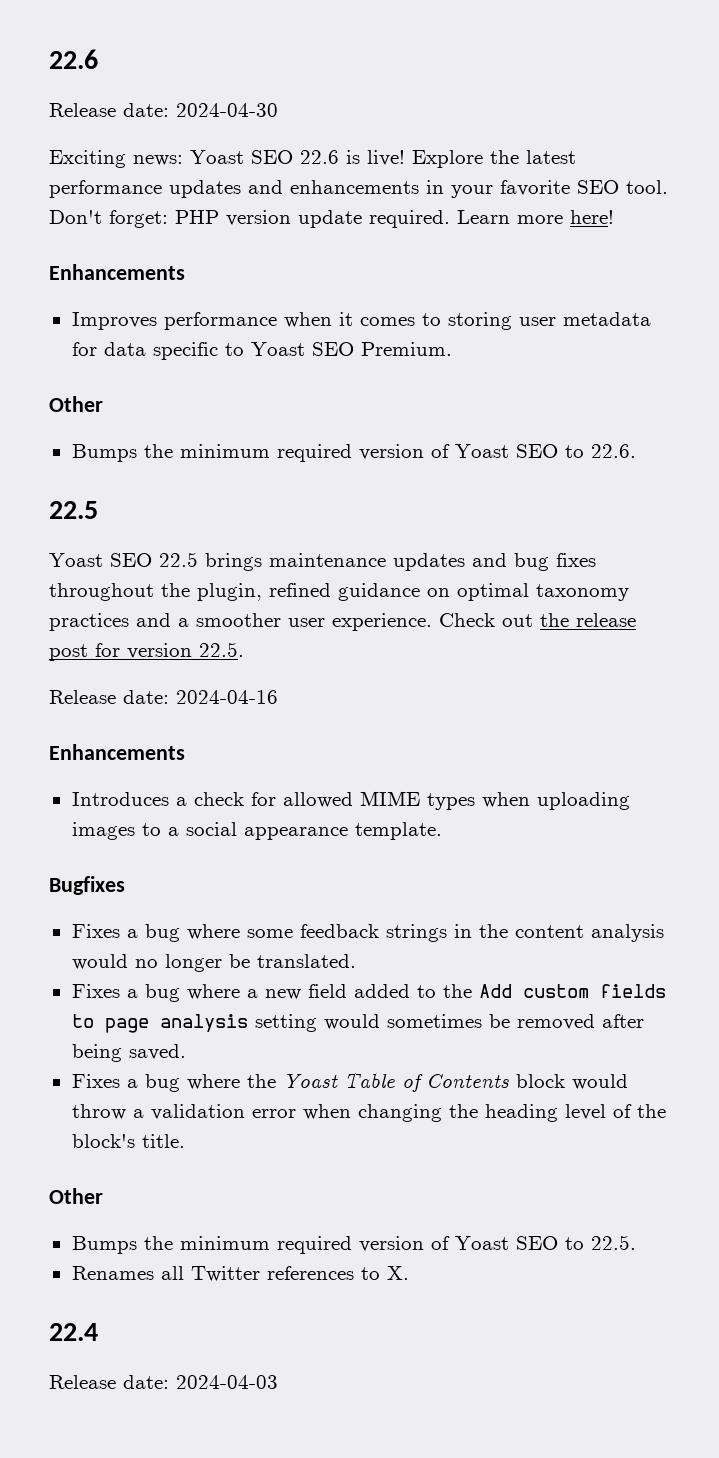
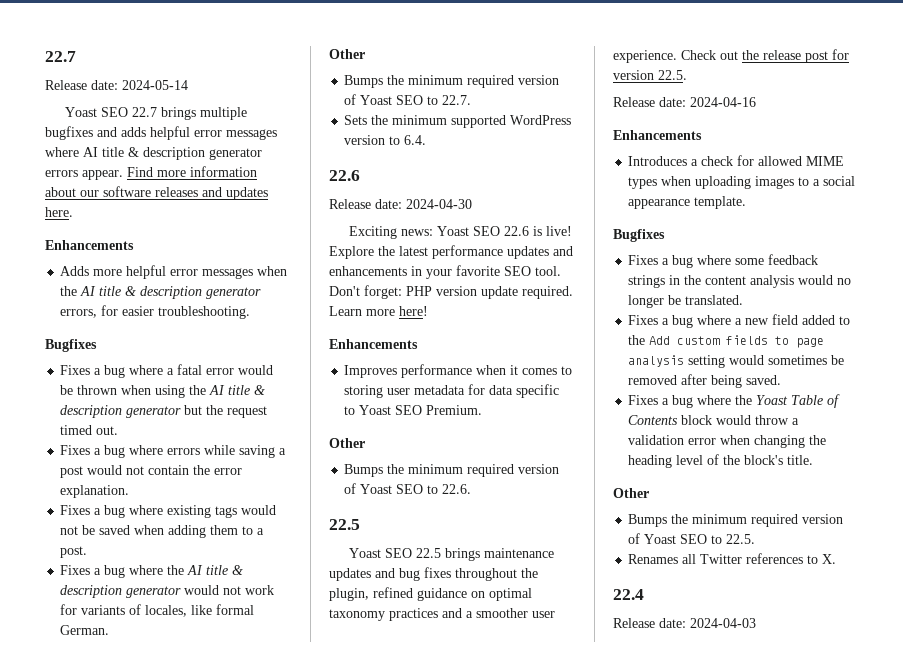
(49, 59) none -> [45,51,76,62] [45,80,188,90] [65,107,248,120] [45,126,277,140] [45,147,262,160] [45,166,257,180] [45,186,268,200] [45,207,73,217] [45,240,134,250] [60,265,288,279] [60,286,262,299] [60,305,251,319] [45,339,97,352] [60,364,274,378] [60,385,266,398] [60,405,268,418] [60,425,119,435] [60,445,287,458] [60,465,243,478] [60,485,130,498] [60,505,277,518] [60,525,265,538] [60,546,88,558] [60,565,244,578] [60,585,275,598] [60,604,255,617] [60,625,110,635] [329,49,365,59] [344,75,560,88] [344,94,472,105] [344,115,572,128] [344,135,427,145] 22.7 // Release date: 2024-05-14 // Yoast SEO 22.7 brings multiple bugfixes and adds helpful error messages where AI title & description generator errors appear. Find more information about our software releases and updates here. // Enhancements // Adds more helpful error messages when the AI title & description generator errors, for easier troubleshooting. // Bugfixes // Fixes a bug where a fatal error would be thrown when using the AI title & description generator but the request timed out. // Fixes a bug where errors while saving a post would not contain the error explanation. // Fixes a bug where existing tags would not be saved when adding them to a post. // Fixes a bug where the AI title & description generator would not work for variants of locales, like formal German. // Other // Bumps the minimum required version of Yoast SEO to 22.7. // Sets the minimum supported WordPress version to 6.4. //

